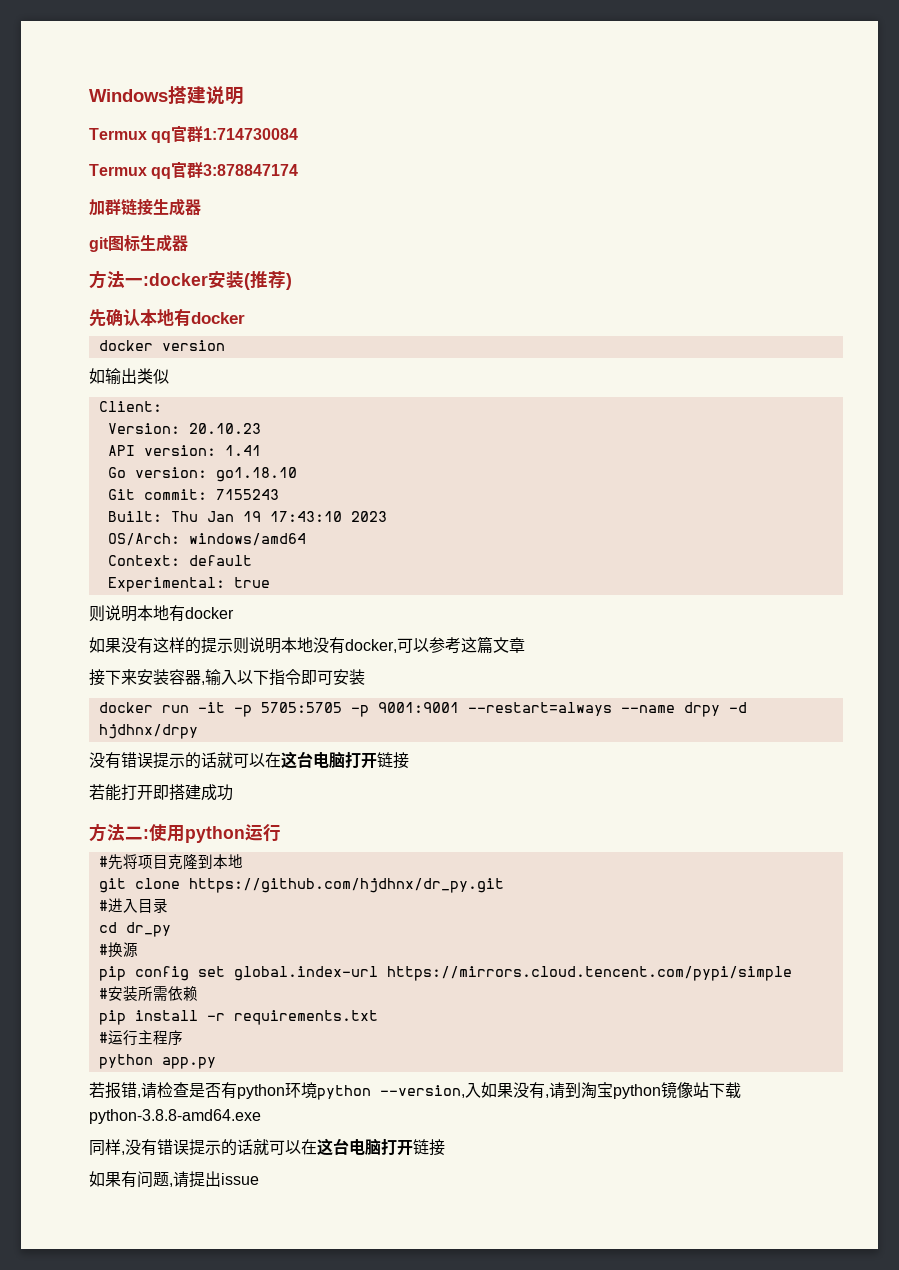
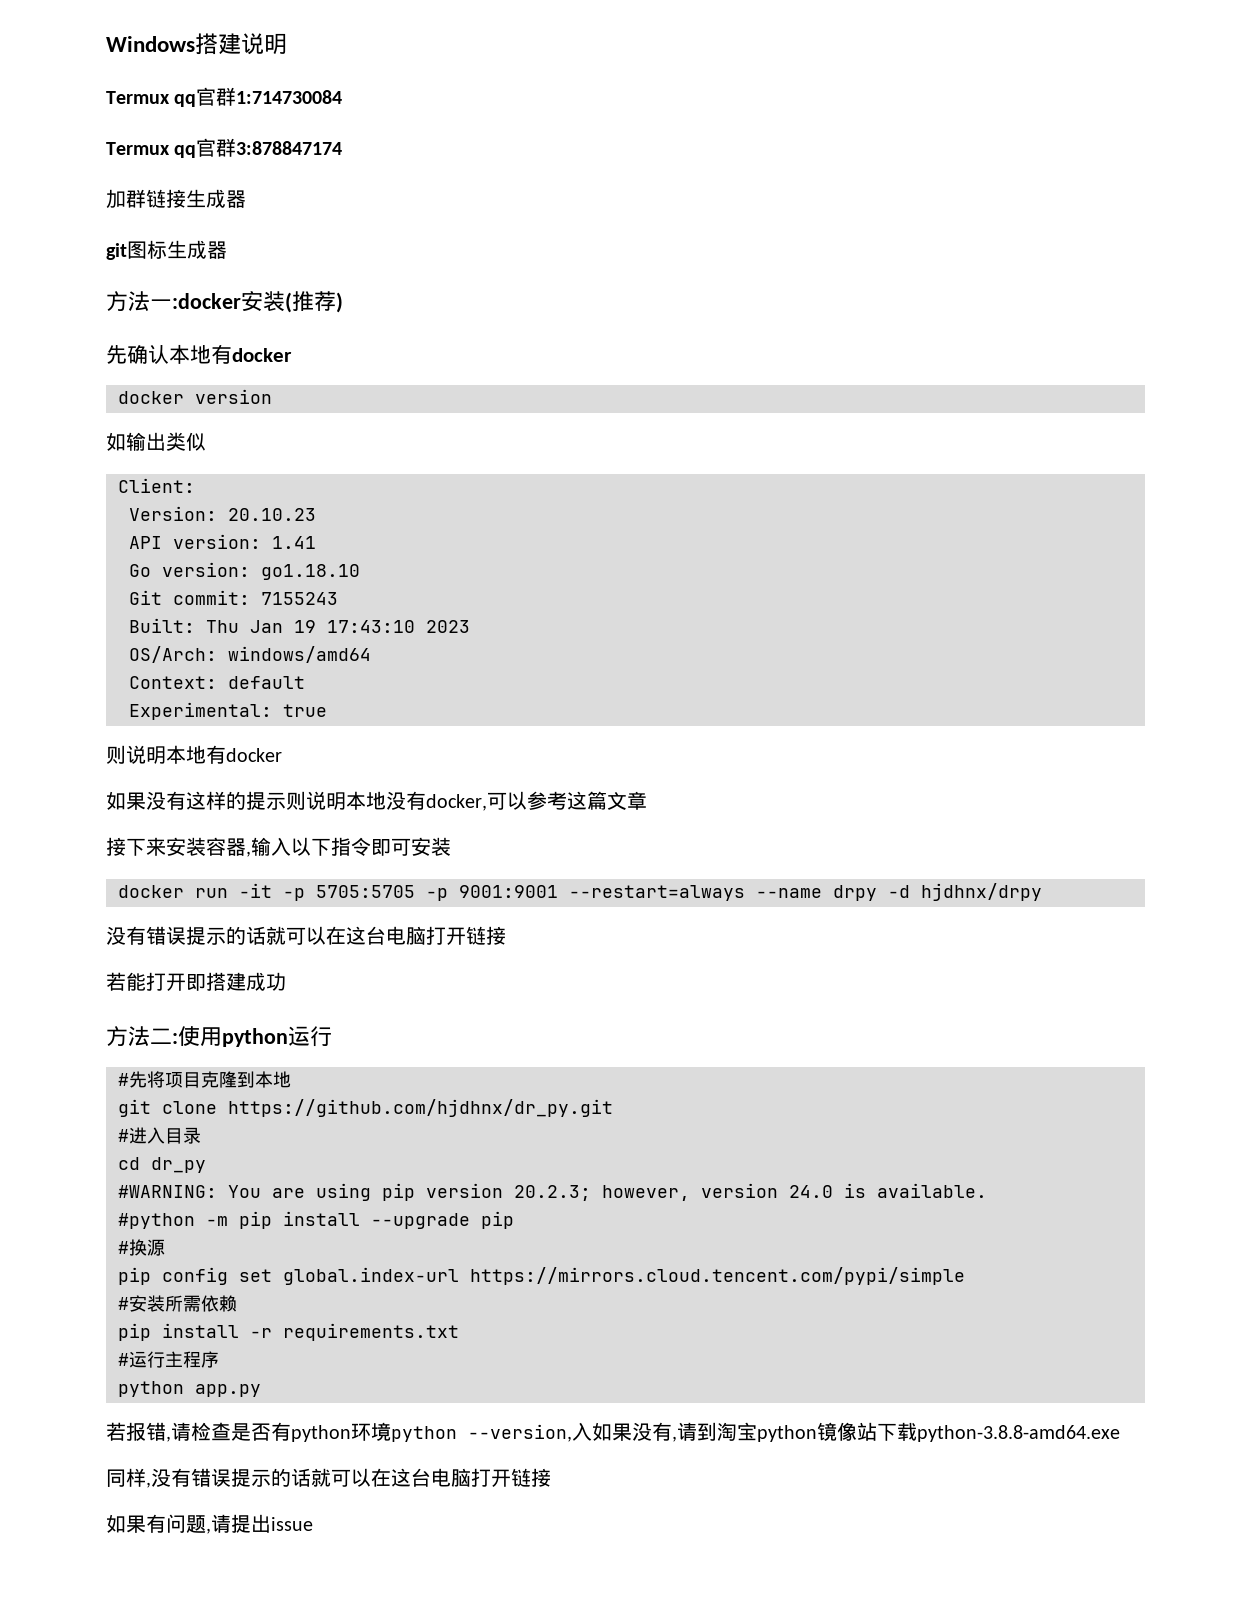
(171, 929) none -> [118,1183,987,1201] [118,1211,514,1229] // #WARNING: You are using pip version 20.2.3; however, version 24.0 is available. // #python -m pip install --upgrade pip

